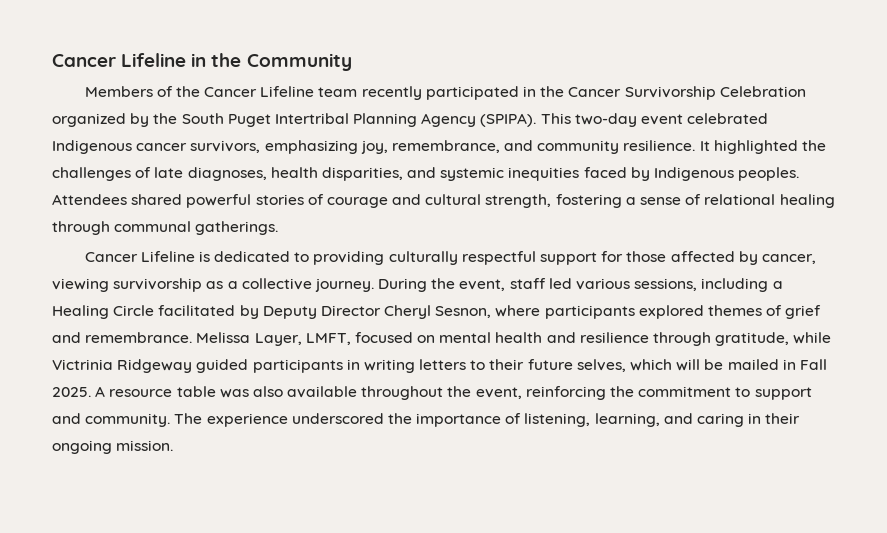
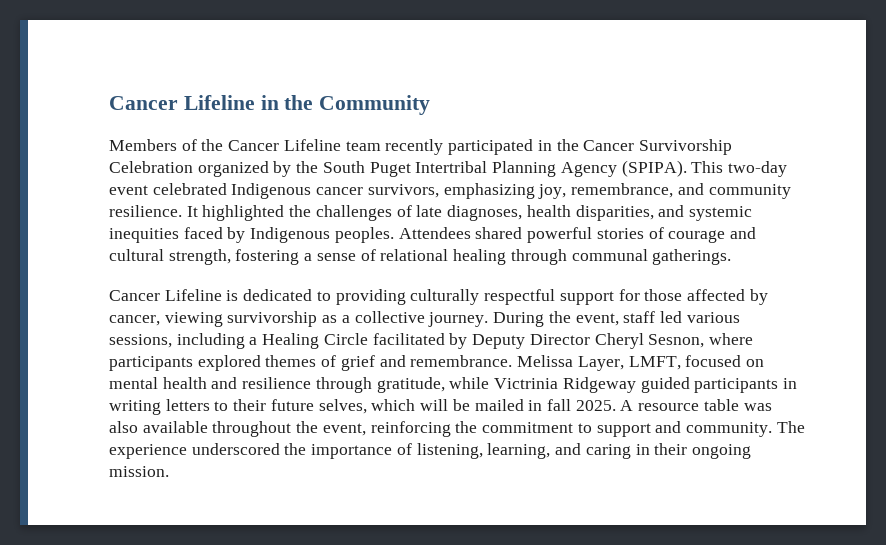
[799,359,827,370] Fall -> [546,399,571,411] fall

